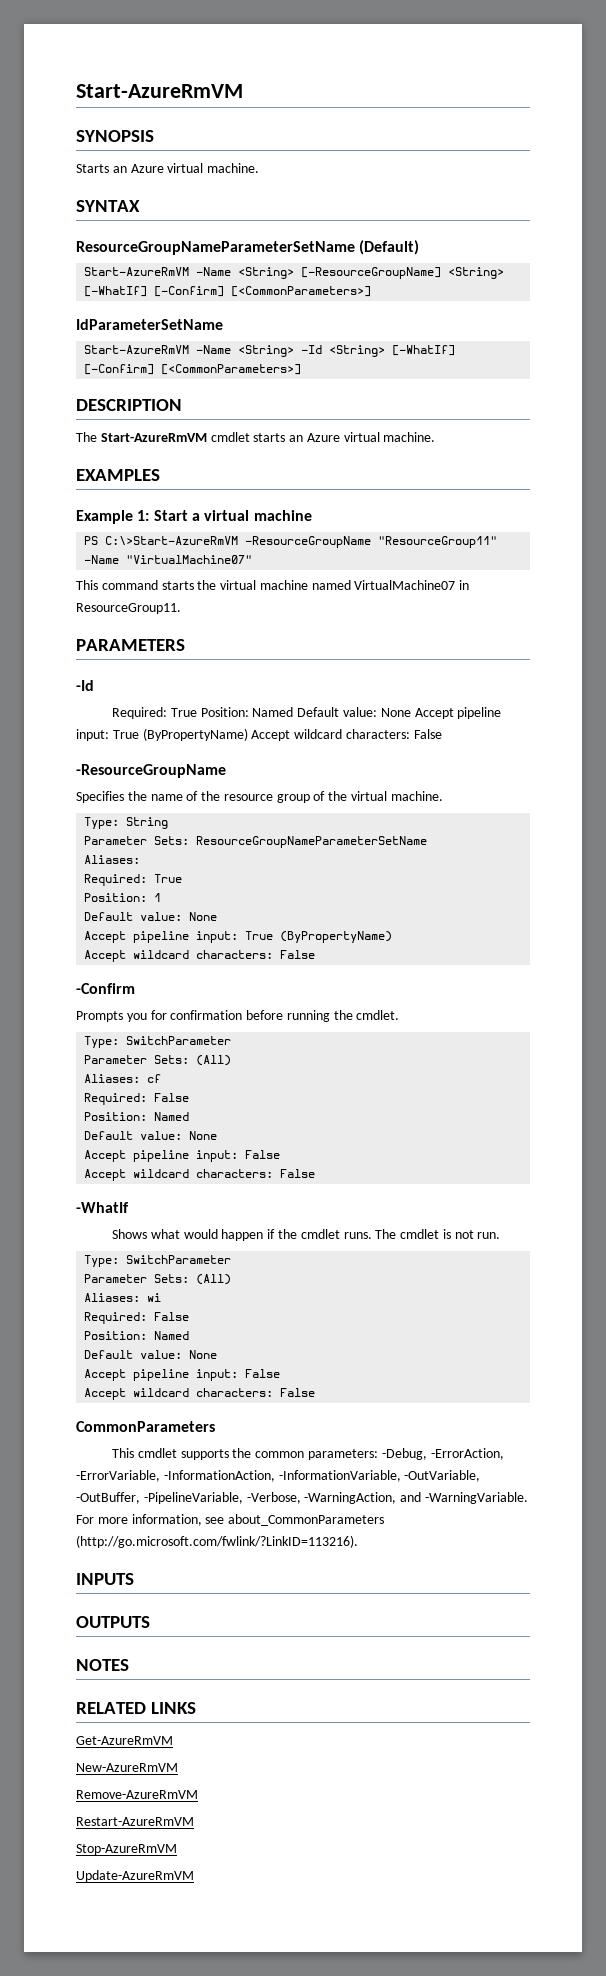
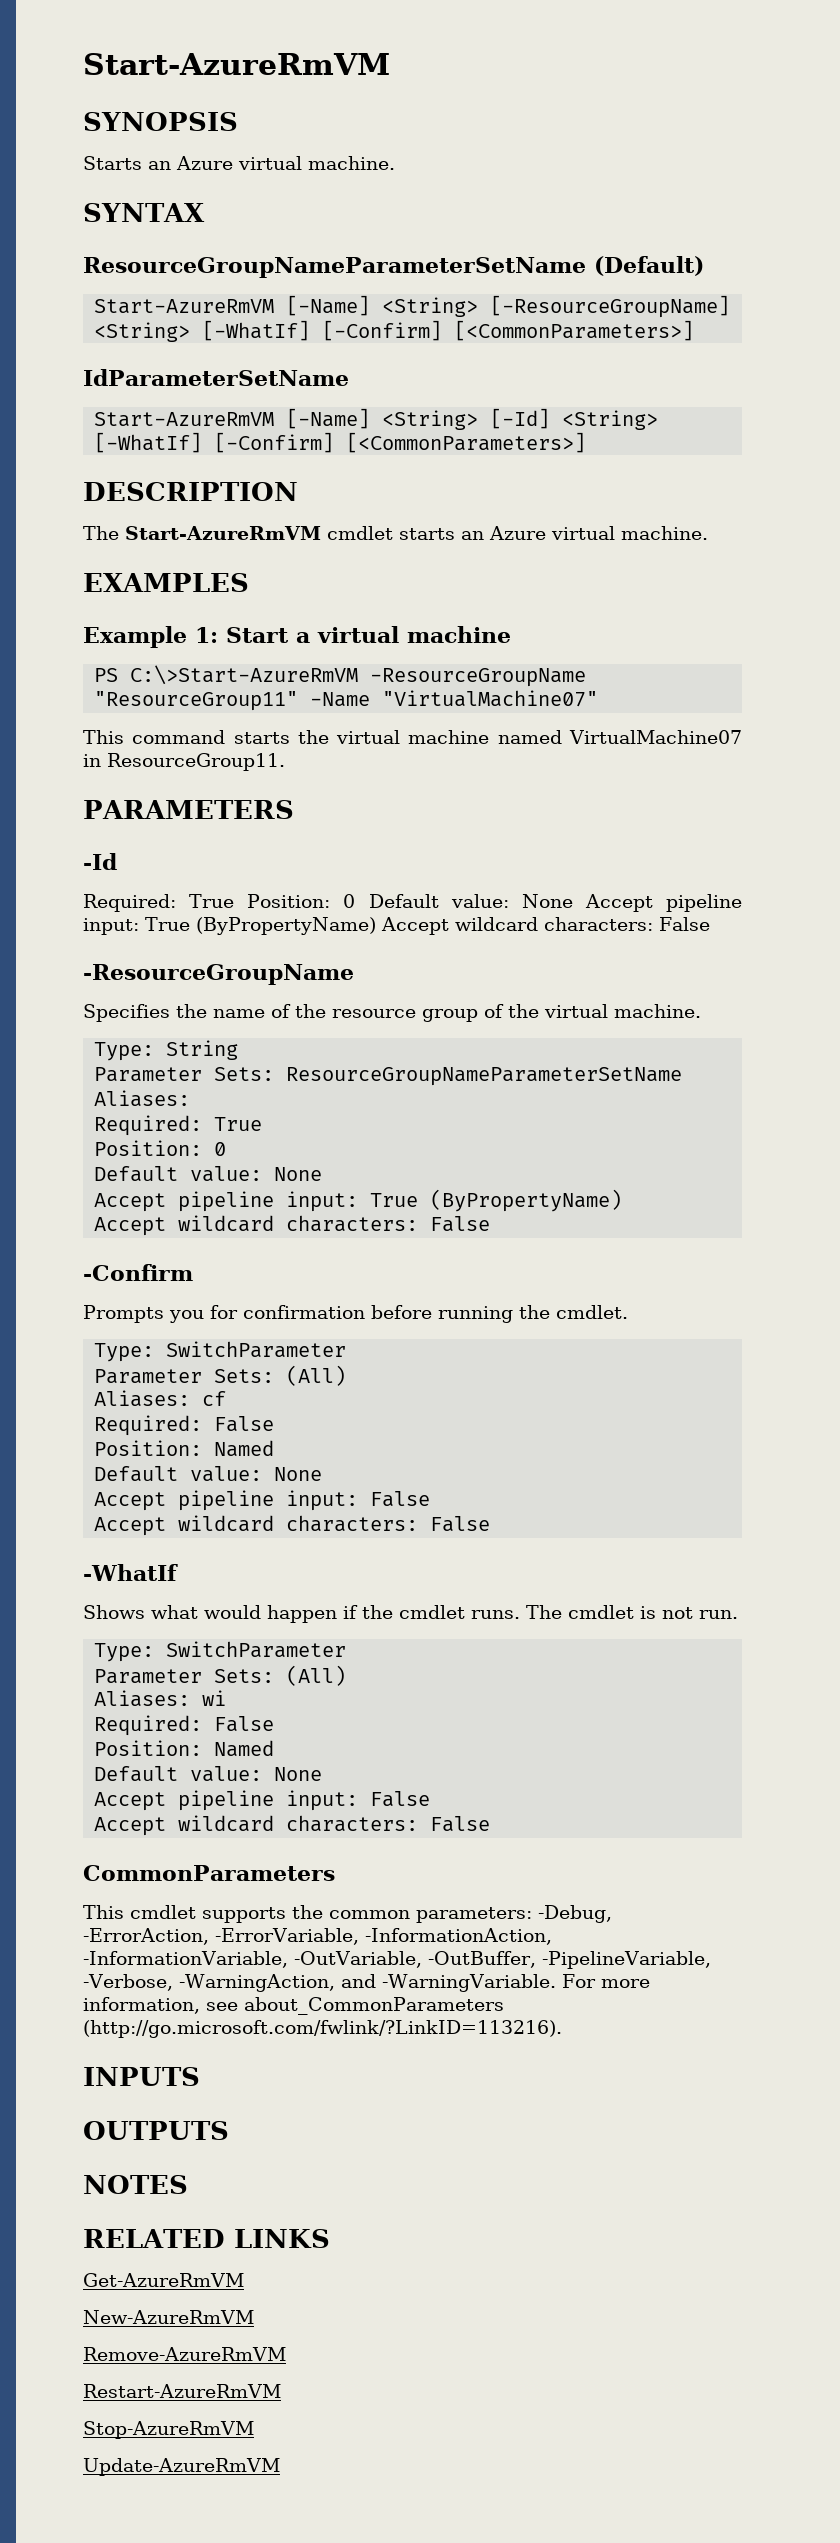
[196,267,232,276] -Name -> [286,295,371,316] [-Name]
[196,345,323,357] -Name <String> -Id -> [286,408,551,430] [-Name] <String> [-Id]
[252,707,294,717] Named -> [343,894,356,908] 0
[154,893,162,902] 1 -> [214,1142,227,1156] 0

